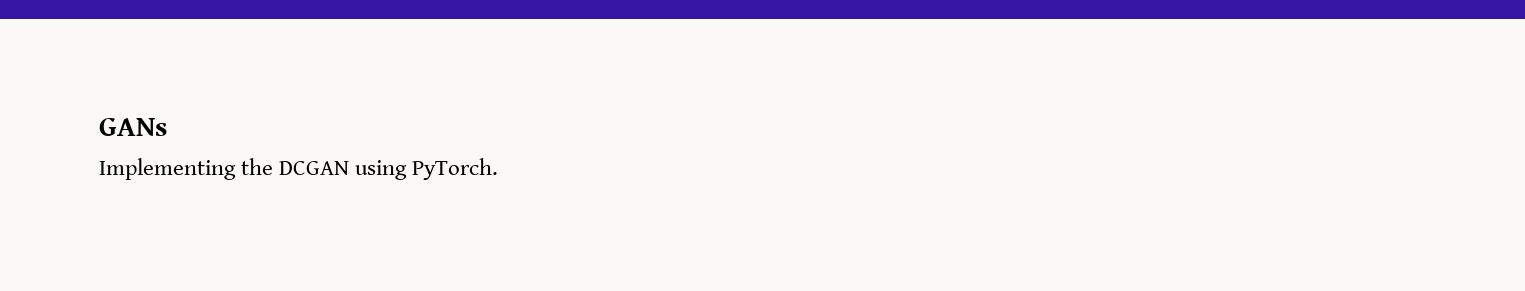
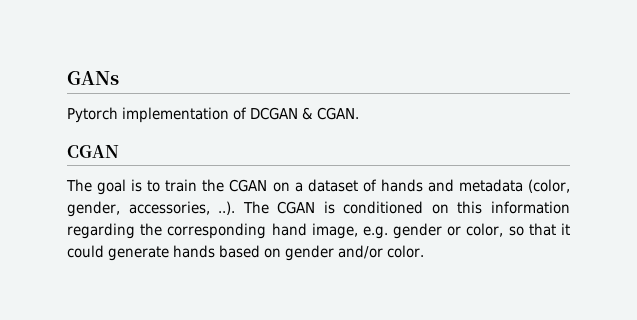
[99,158,499,180] Implementing the DCGAN using PyTorch. -> [67,107,359,123] [67,145,119,158] [66,179,570,195] [67,201,570,217] [67,223,570,239] [67,245,424,261] Pytorch implementation of DCGAN & CGAN. // CGAN // The goal is to train the CGAN on a dataset of hands and metadata (color, gender, accessories, ..). The CGAN is conditioned on this information regarding the corresponding hand image, e.g. gender or color, so that it could generate hands based on gender and/or color.

